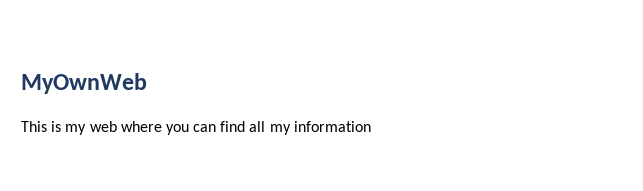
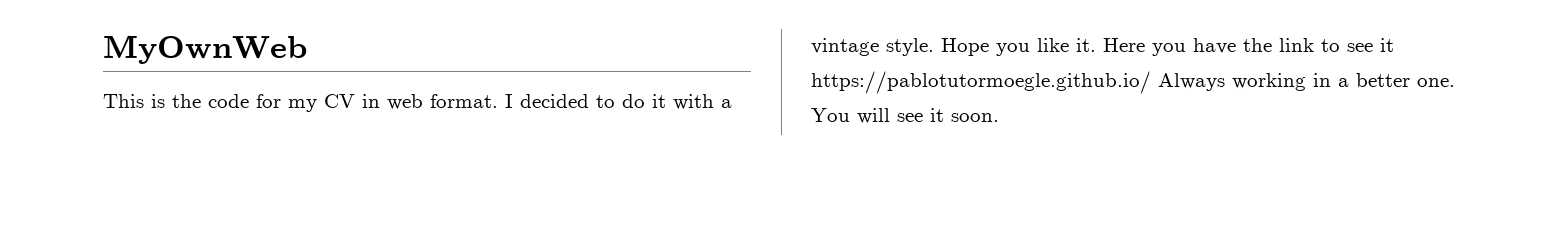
[65,121,371,135] my web where you can find all my information -> [172,94,732,112] [811,38,1394,56] [811,71,1455,94] [811,108,999,124] the code for my CV in web format. I decided to do it with a vintage style. Hope you like it. Here you have the link to see it https://pablotutormoegle.github.io/ Always working in a better one. You will see it soon.

